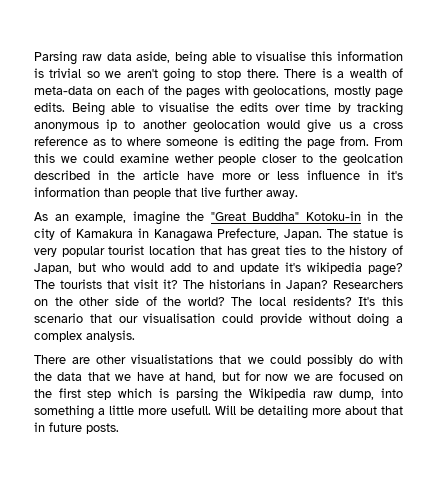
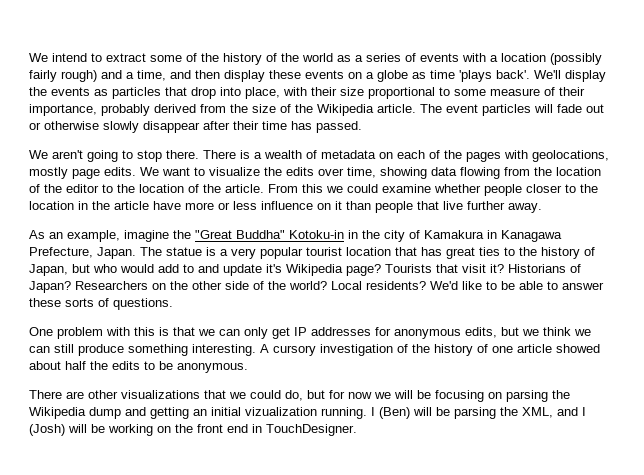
[34,51,403,65] [34,68,122,78] Parsing raw data aside, being able to visualise this information is trivial so we -> [29,53,602,65] [29,70,606,82] [29,87,585,99] [29,104,604,116] [29,121,362,133] [29,150,48,159] We intend to extract some of the history of the world as a series of events with a location (possibly fairly rough) and a time, and then display these events on a globe as time 'plays back'. We'll display the events as particles that drop into place, with their size proportional to some measure of their importance, probably derived from the size of the Wikipedia article. The event particles will fade out or otherwise slowly disappear after their time has passed. // We
[34,86,93,95] meta-data -> [321,150,376,159] metadata
[71,102,403,116] [34,119,404,133] [34,136,369,150] Being able to visualise the edits over time by tracking anonymous ip to another geolocation would give us a cross reference as to where someone is editing the page from. -> [140,167,601,179] [29,184,264,193] We want to visualize the edits over time, showing data flowing from the location of the editor to the location of the article.
[174,154,214,163] wether -> [434,184,481,193] whether
[343,153,404,167] [34,170,90,180] geolcation described -> [29,201,74,210] location
[368,170,403,180] [34,187,100,197] in it's information -> [317,201,342,210] on it
(404, 233) none -> [220,249,228,256] a
[307,262,403,276] [34,279,281,289] wikipedia page? The tourists that visit it? The historians in -> [286,264,581,276] Wikipedia page? Tourists that visit it? Historians of
[231,296,403,306] [34,313,403,327] [34,330,135,342] The local residents? It's this scenario that our visualisation could provide without doing a complex analysis. -> [331,281,604,290] [29,298,173,310] [29,327,591,339] [29,344,600,356] [29,361,248,373] Local residents? We'd like to be able to answer these sorts of questions. // One problem with this is that we can only get IP addresses for anonymous edits, but we think we can still produce something interesting. A cursory investigation of the history of one article showed about half the edits to be anonymous.
[131,354,214,364] visualistations -> [121,390,200,399] visualizations
[306,354,403,366] [34,371,403,383] [34,388,403,402] [34,405,403,419] [34,422,119,434] possibly do with the data that we have at hand, but for now we are focused on the first step which is parsing the Wikipedia raw dump, into something a little more usefull. Will be detailing more about that in future posts. -> [285,390,570,402] [29,407,586,419] [29,424,357,436] do, but for now we will be focusing on parsing the Wikipedia dump and getting an initial vizualization running. I (Ben) will be parsing the XML, and I (Josh) will be working on the front end in TouchDesigner.

